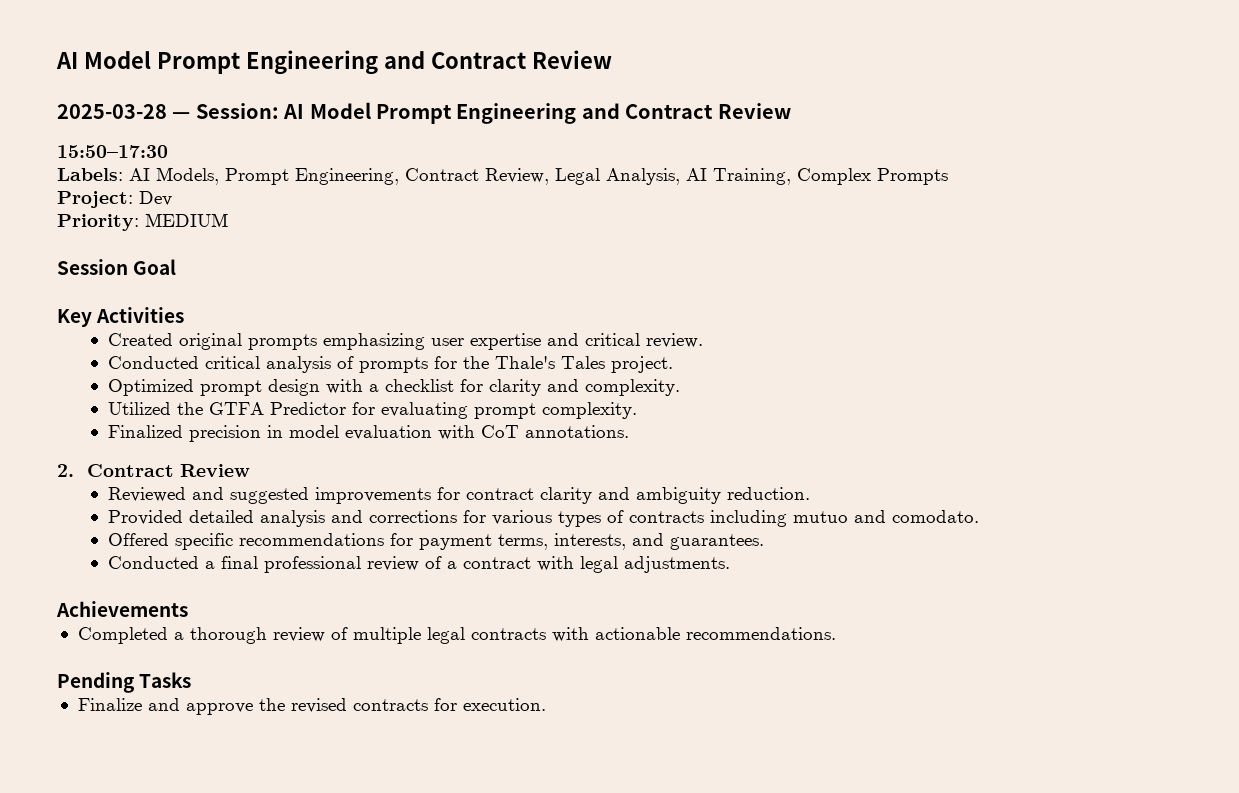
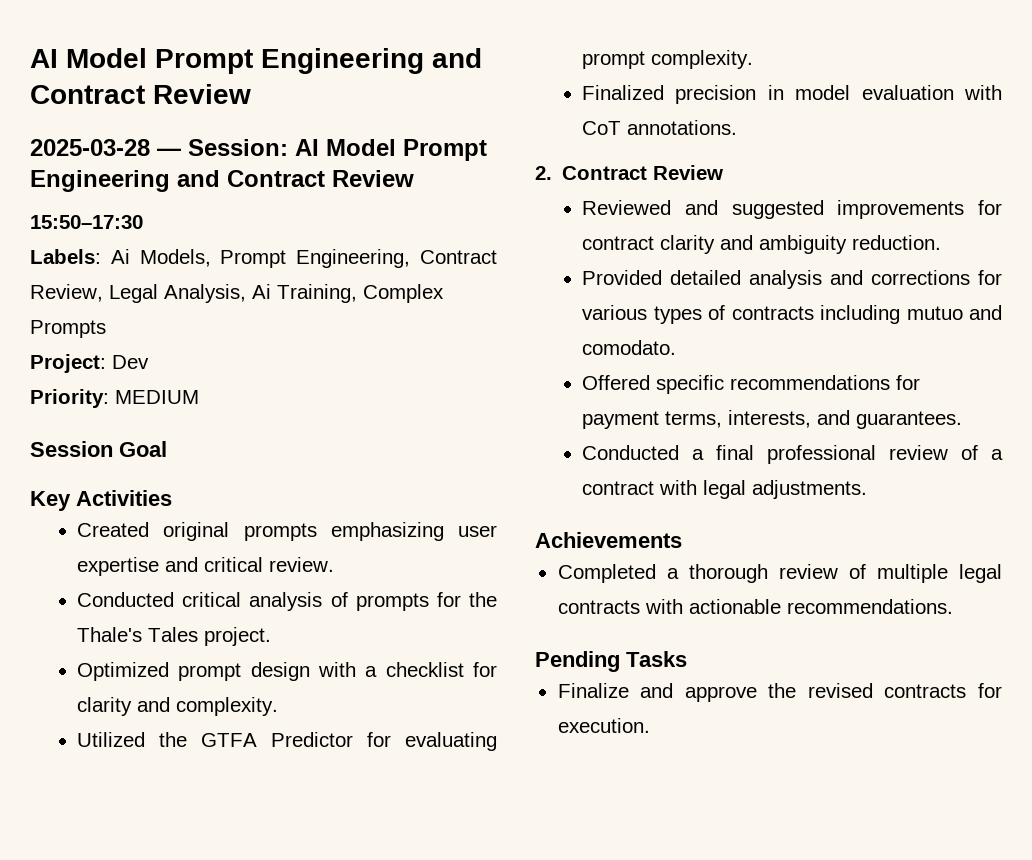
[129,168,150,181] AI -> [110,249,130,264] Ai
[686,168,707,181] AI -> [252,284,271,299] Ai

